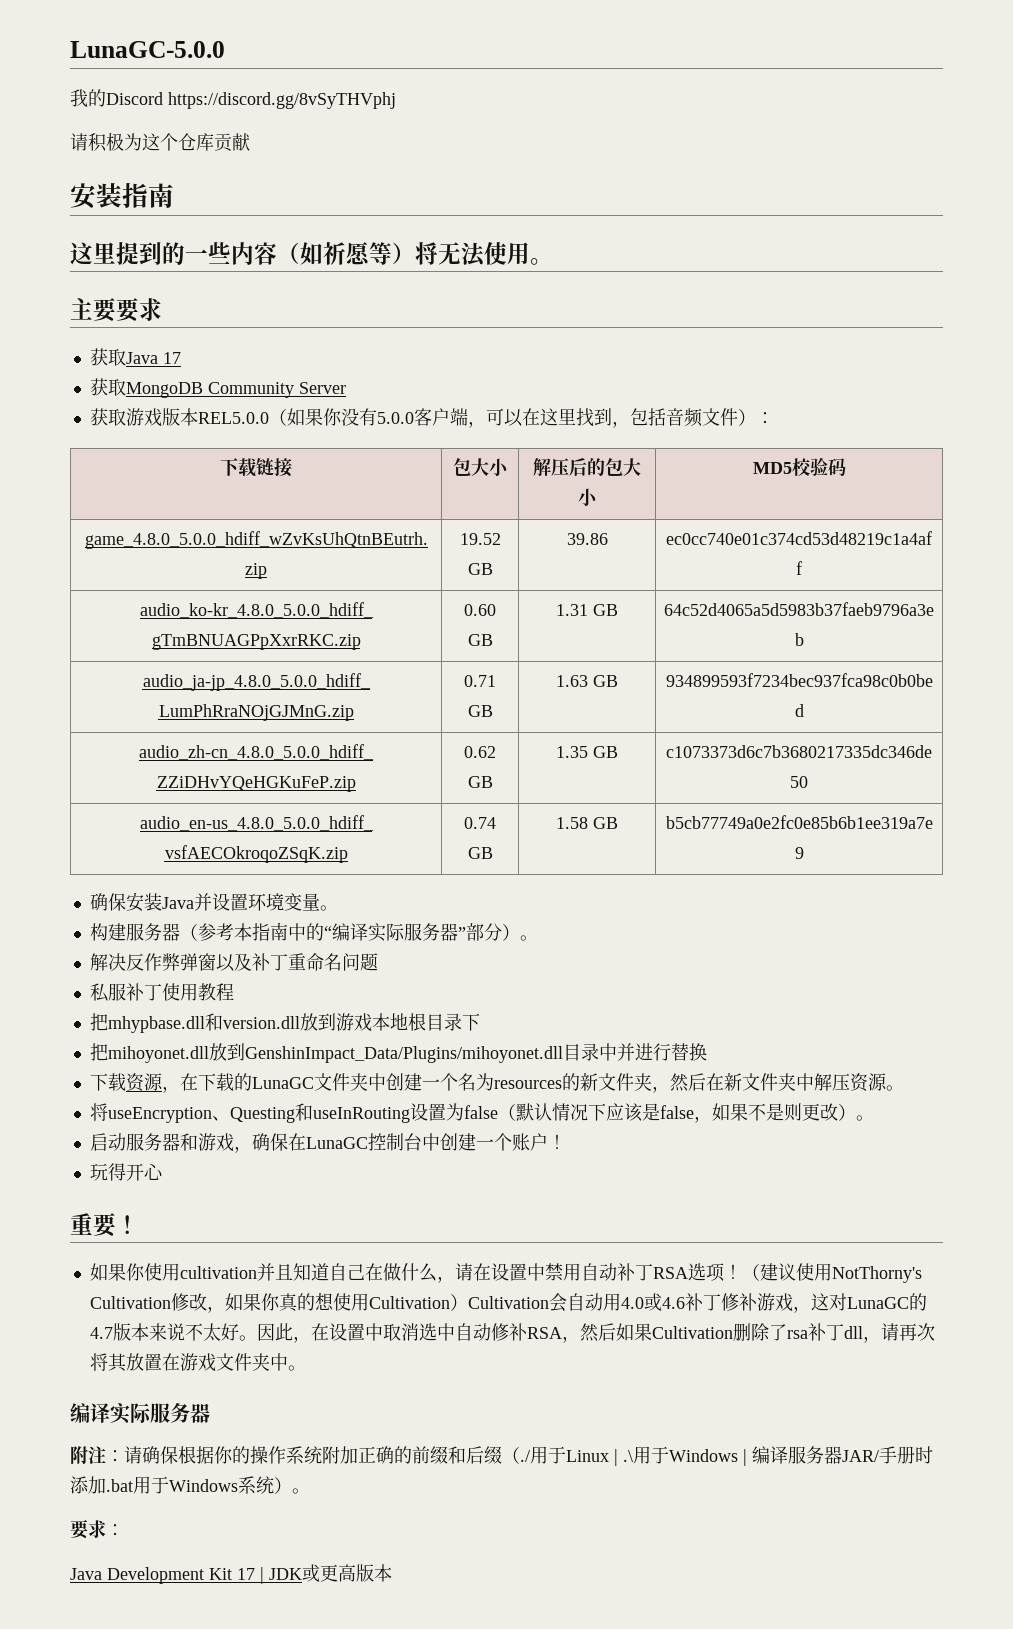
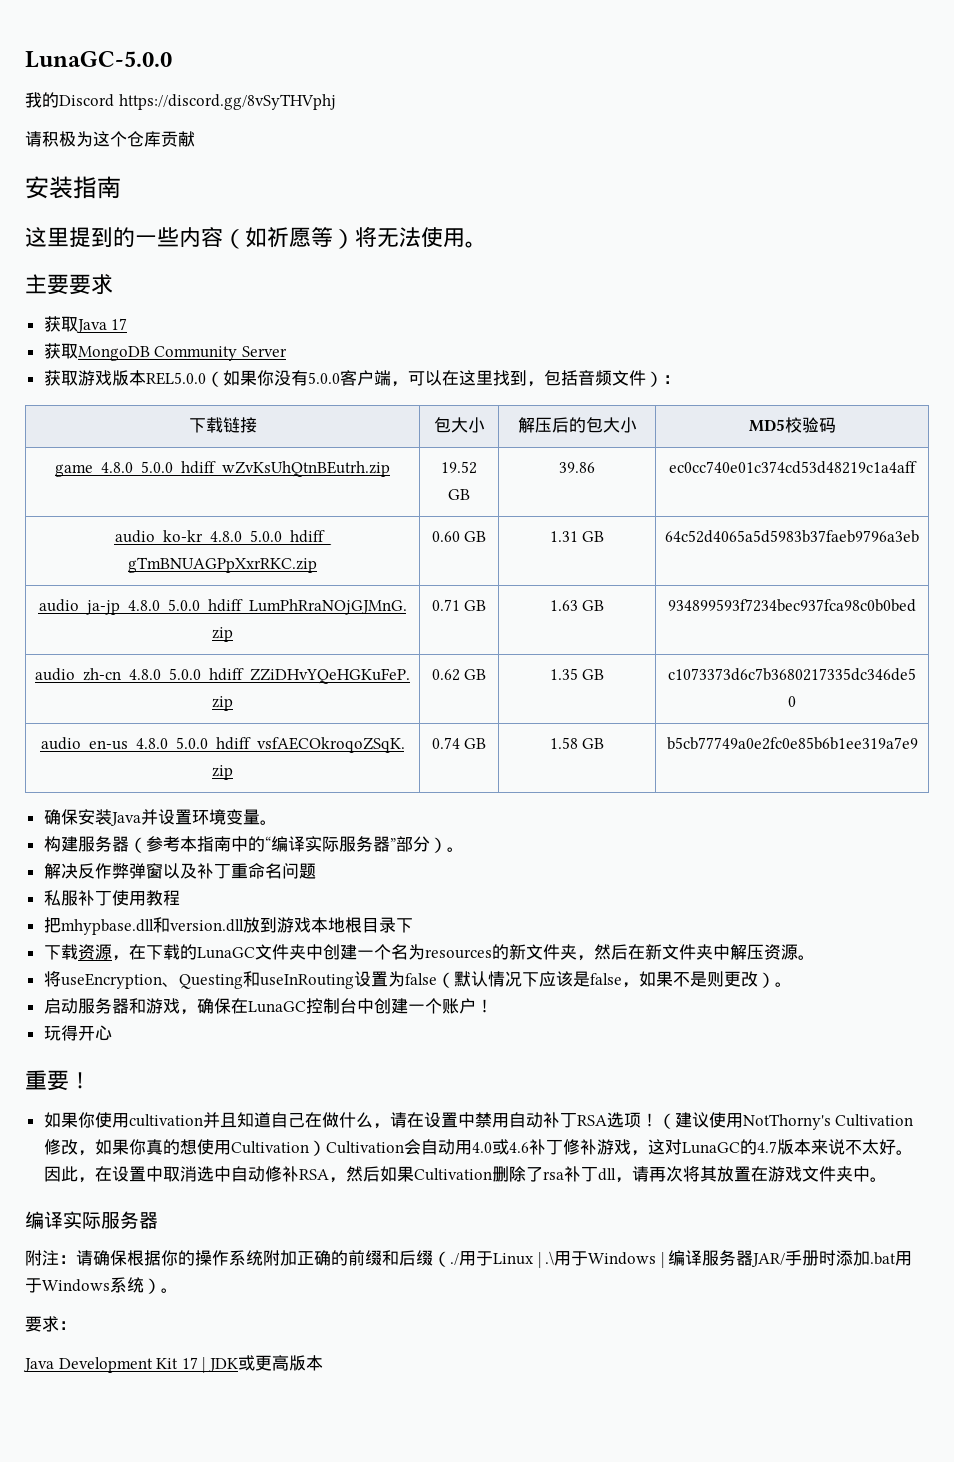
[89,1043,707,1063] // 把mihoyonet.dll放到GenshinImpact_Data/Plugins/mihoyonet.dll目录中并进行替换 -> (413, 925) none

